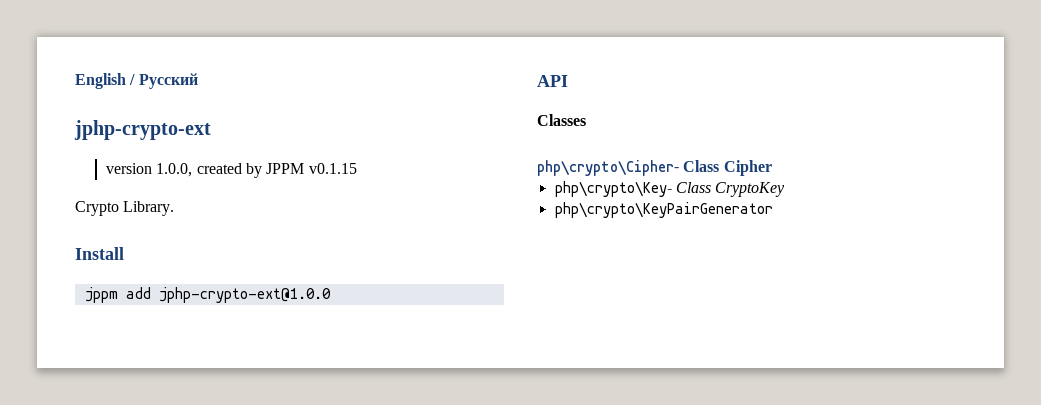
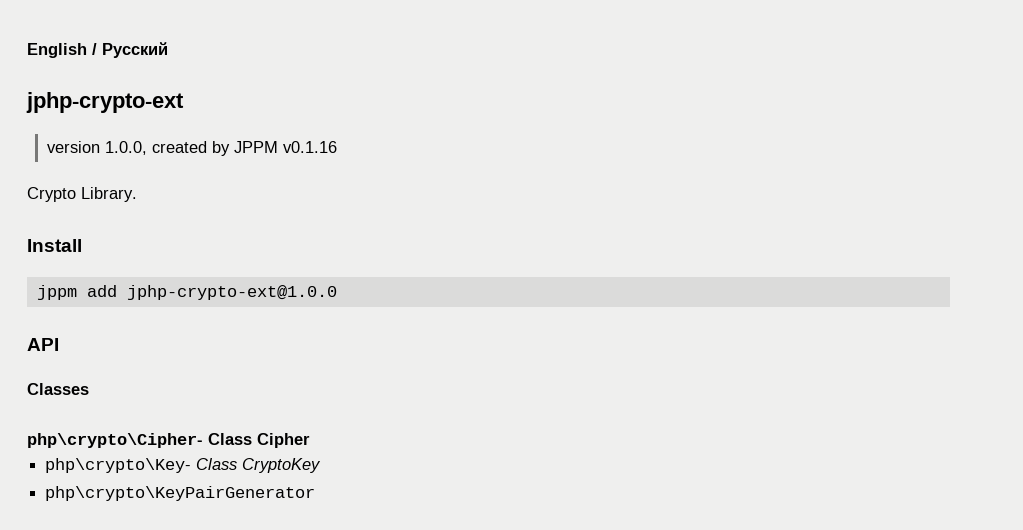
[308,163,357,174] v0.1.15 -> [282,141,337,153] v0.1.16

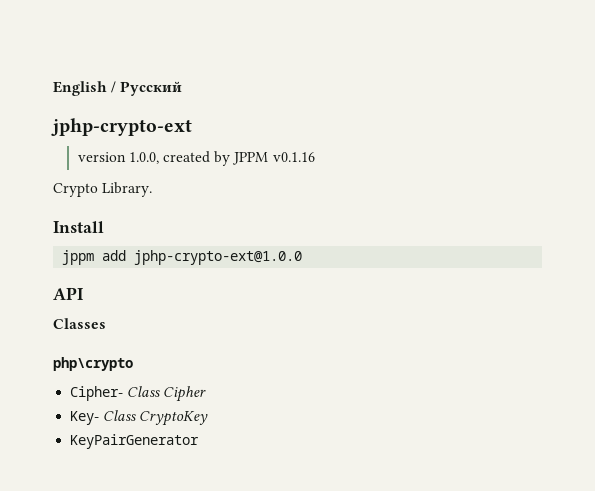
[27,433,203,448] php\crypto\Cipher- -> [53,357,133,371] [70,386,124,401] php\crypto // Cipher-
[45,458,192,473] php\crypto\Key- -> [70,411,100,425] Key-
[45,486,316,501] php\crypto\KeyPairGenerator -> [70,434,200,449] KeyPairGenerator

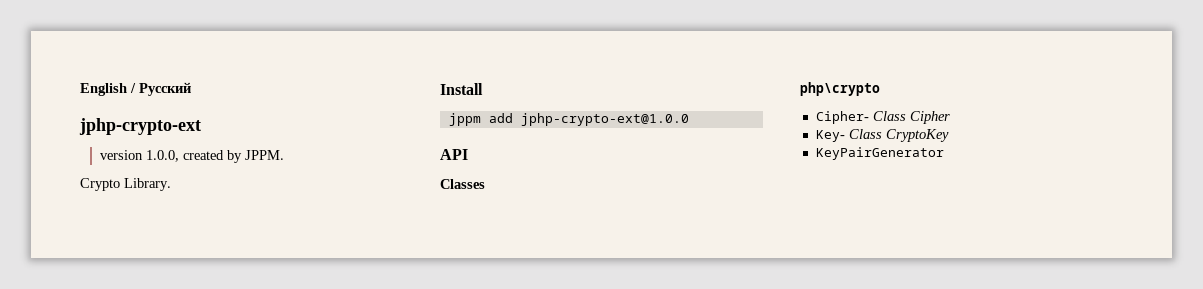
[232,152,315,165] JPPM v0.1.16 -> [245,150,285,160] JPPM.

